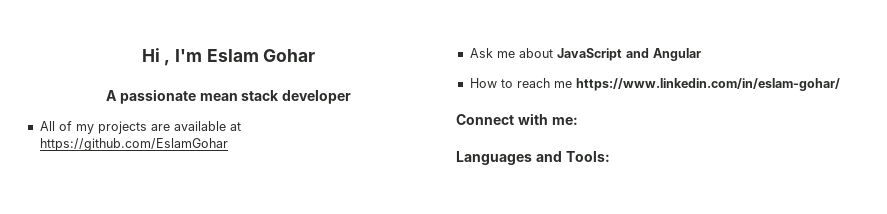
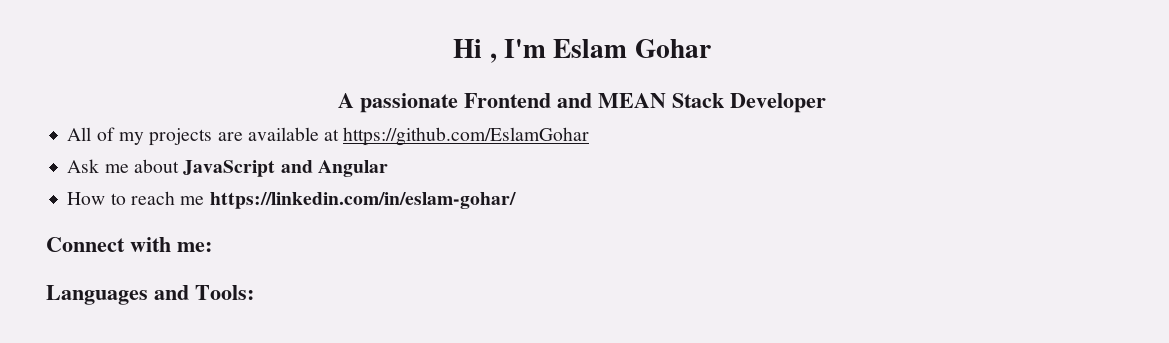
[199,90,352,104] mean stack developer -> [464,93,826,113] Frontend and MEAN Stack Developer
[575,78,840,91] https://www.linkedin.com/in/eslam-gohar/ -> [209,192,516,209] https://linkedin.com/in/eslam-gohar/

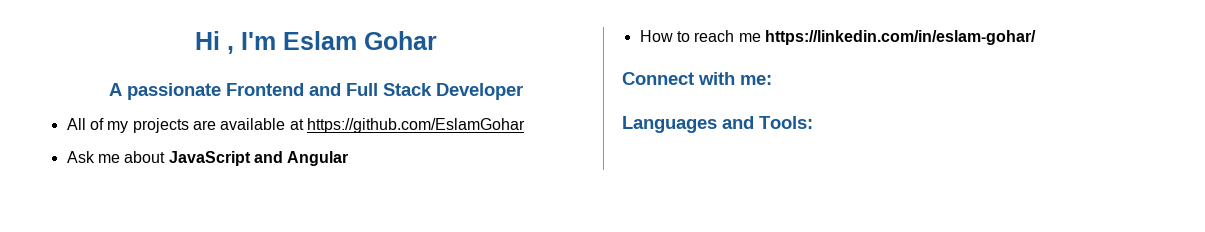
[598,93,666,108] MEAN -> [346,83,378,96] Full

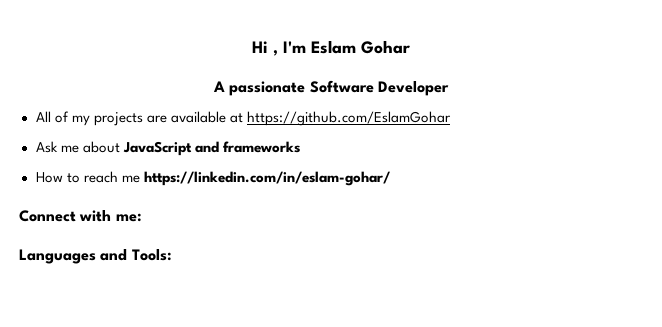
[226,83,432,96] Frontend and Full Stack -> [309,80,374,93] Software
[287,151,349,166] Angular -> [222,141,300,153] frameworks

